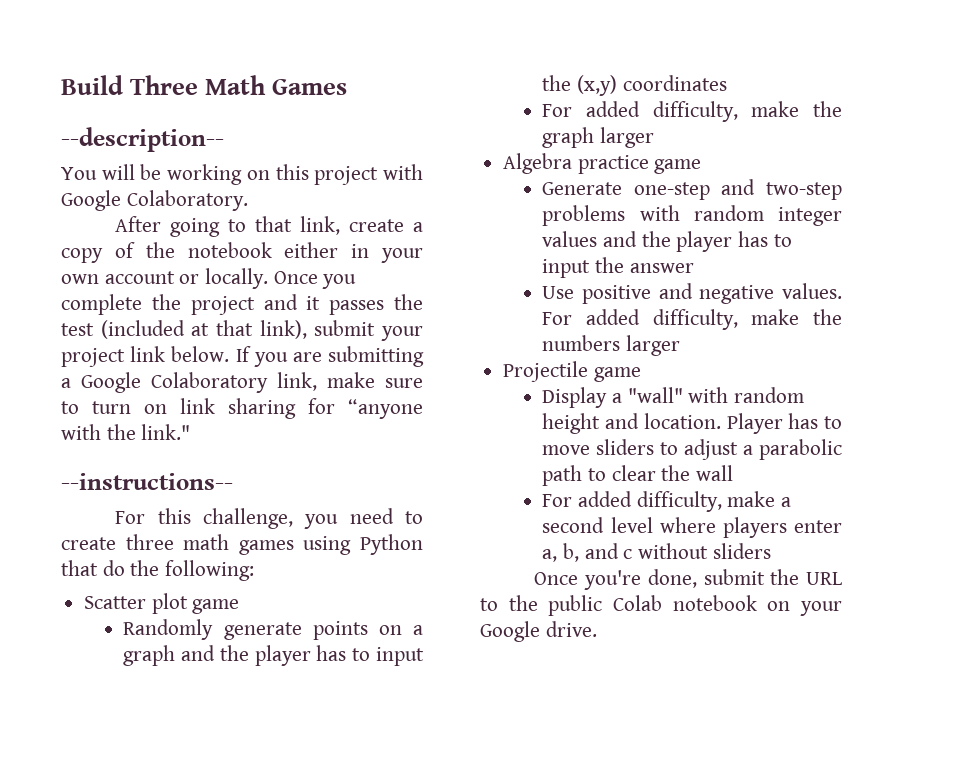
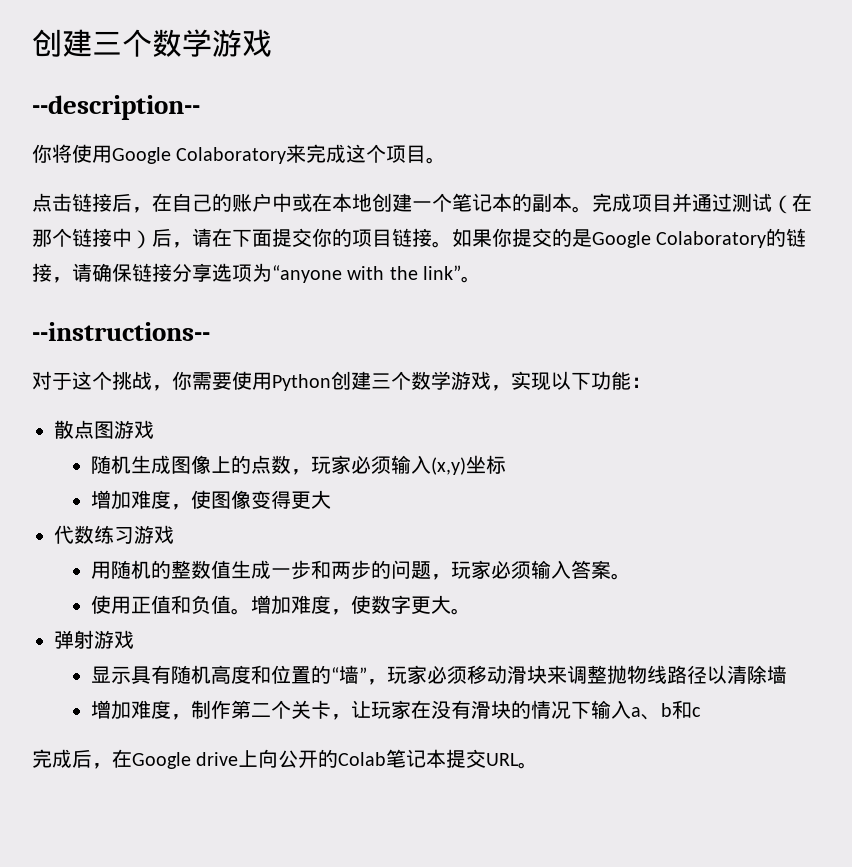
[61,75,347,95] [61,127,224,152] [61,164,424,185] [61,190,248,211] [115,216,424,237] [61,242,423,263] [61,268,357,289] [61,294,423,315] [61,320,423,341] [61,346,424,367] [61,372,423,393] [61,398,335,419] Build Three Math Games // --description-- // You will be working on this project with Google Colaboratory. // After going to that link, create a copy of the notebook either in your own account or locally. Once you complete the project and it passes the test (included at that link), submit your project link below. If you are submitting a Google Colaboratory link, make sure to turn on link sharing for -> [32,29,272,57] [32,95,200,120] [32,144,447,164] [32,193,812,214] [32,228,807,249] [32,263,272,283] 创建三个数学游戏 // --description-- // 你将使用Google Colaboratory来完成这个项目。 // 点击链接后，在自己的账户中或在本地创建一个笔记本的副本。完成项目并通过测试（在那个链接中）后，请在下面提交你的项目链接。如果你提交的是Google Colaboratory的链接，请确保链接分享选项为
[141,424,191,440] link." -> [423,265,482,283] link”。
[115,508,423,529] [61,534,423,555] [61,560,255,581] [84,593,240,614] [123,619,423,640] [123,645,425,666] [542,75,727,96] [542,101,842,122] [542,127,655,148] [503,153,702,174] [542,179,842,200] [542,205,842,226] [542,231,792,252] [542,257,694,278] [542,283,842,304] [542,309,842,330] [542,335,681,356] [503,361,641,382] [542,387,805,408] [542,413,842,434] [542,439,842,460] [542,465,734,486] [542,491,792,512] [542,517,842,538] [542,543,771,562] [534,569,842,590] [480,595,842,616] [480,621,597,642] For this challenge, you need to create three math games using Python that do the following: // Scatter plot game // Randomly generate points on a graph and the player has to input the (x,y) coordinates // For added difficulty, make the graph larger // Algebra practice game // Generate one-step and two-step problems with random integer values and the player has to input the answer // Use positive and negative values. For added difficulty, make the numbers larger // Projectile game // Display a "wall" with random height and location. Player has to move sliders to adjust a parabolic path to clear the wall // For added difficulty, make a second level where players enter a, b, and c without sliders // Once you're done, submit the URL to the public Colab notebook on your Google drive. -> [32,371,651,391] [54,420,154,439] [91,455,507,475] [91,490,332,510] [54,525,174,544] [91,560,632,580] [91,595,472,615] [54,630,134,649] [91,665,788,685] [91,700,702,720] [32,749,539,769] 对于这个挑战，你需要使用Python创建三个数学游戏，实现以下功能： // 散点图游戏 // 随机生成图像上的点数，玩家必须输入(x,y)坐标 // 增加难度，使图像变得更大 // 代数练习游戏 // 用随机的整数值生成一步和两步的问题，玩家必须输入答案。 // 使用正值和负值。增加难度，使数字更大。 // 弹射游戏 // 显示具有随机高度和位置的“墙”，玩家必须移动滑块来调整抛物线路径以清除墙 // 增加难度，制作第二个关卡，让玩家在没有滑块的情况下输入a、b和c // 完成后，在Google drive上向公开的Colab笔记本提交URL。

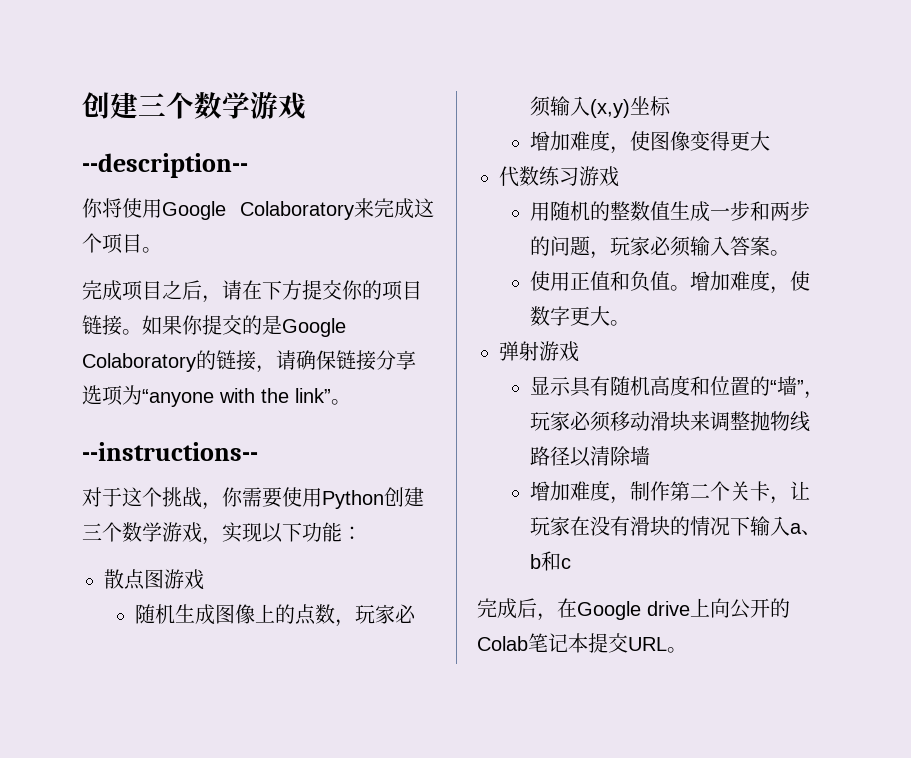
[32,193,812,214] [32,228,152,249] 点击链接后，在自己的账户中或在本地创建一个笔记本的副本。完成项目并通过测试（在那个链接中） -> [82,280,182,301] 完成项目之
[252,229,272,247] 面 -> [282,280,302,300] 方

